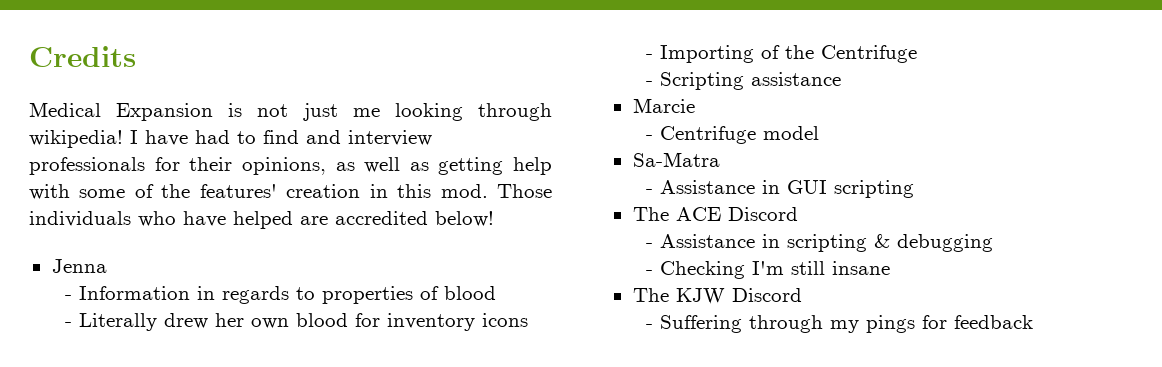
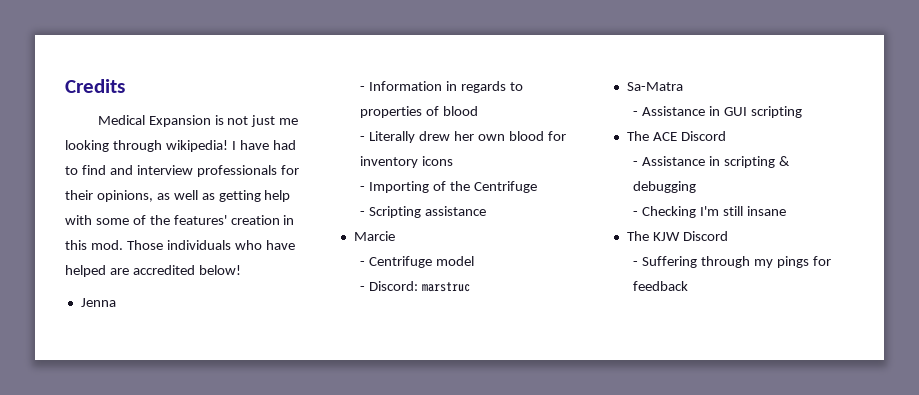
(819, 133) none -> [360,281,471,292] // - Discord: marstruc

